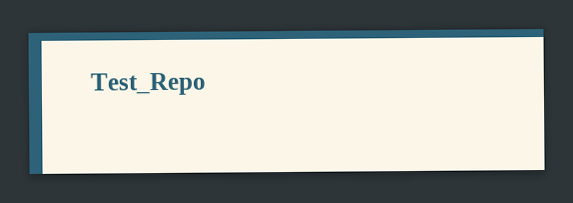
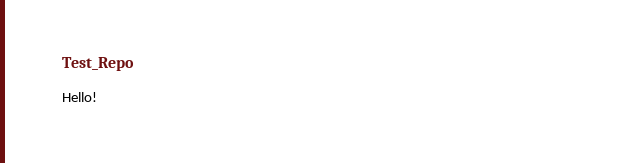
(206, 84) none -> [62,92,97,102] // Hello!

